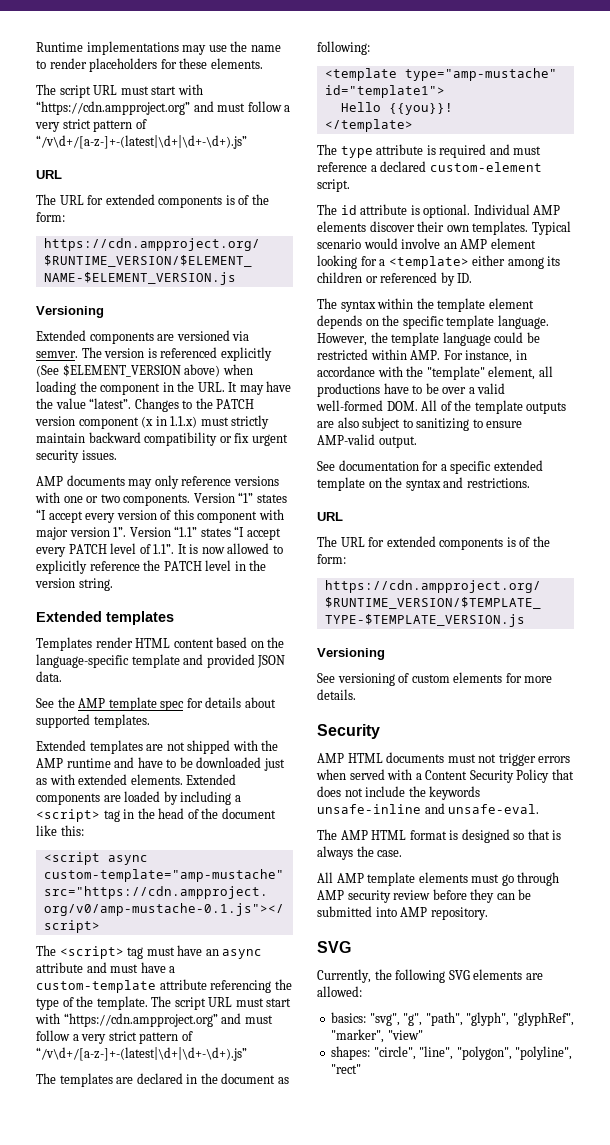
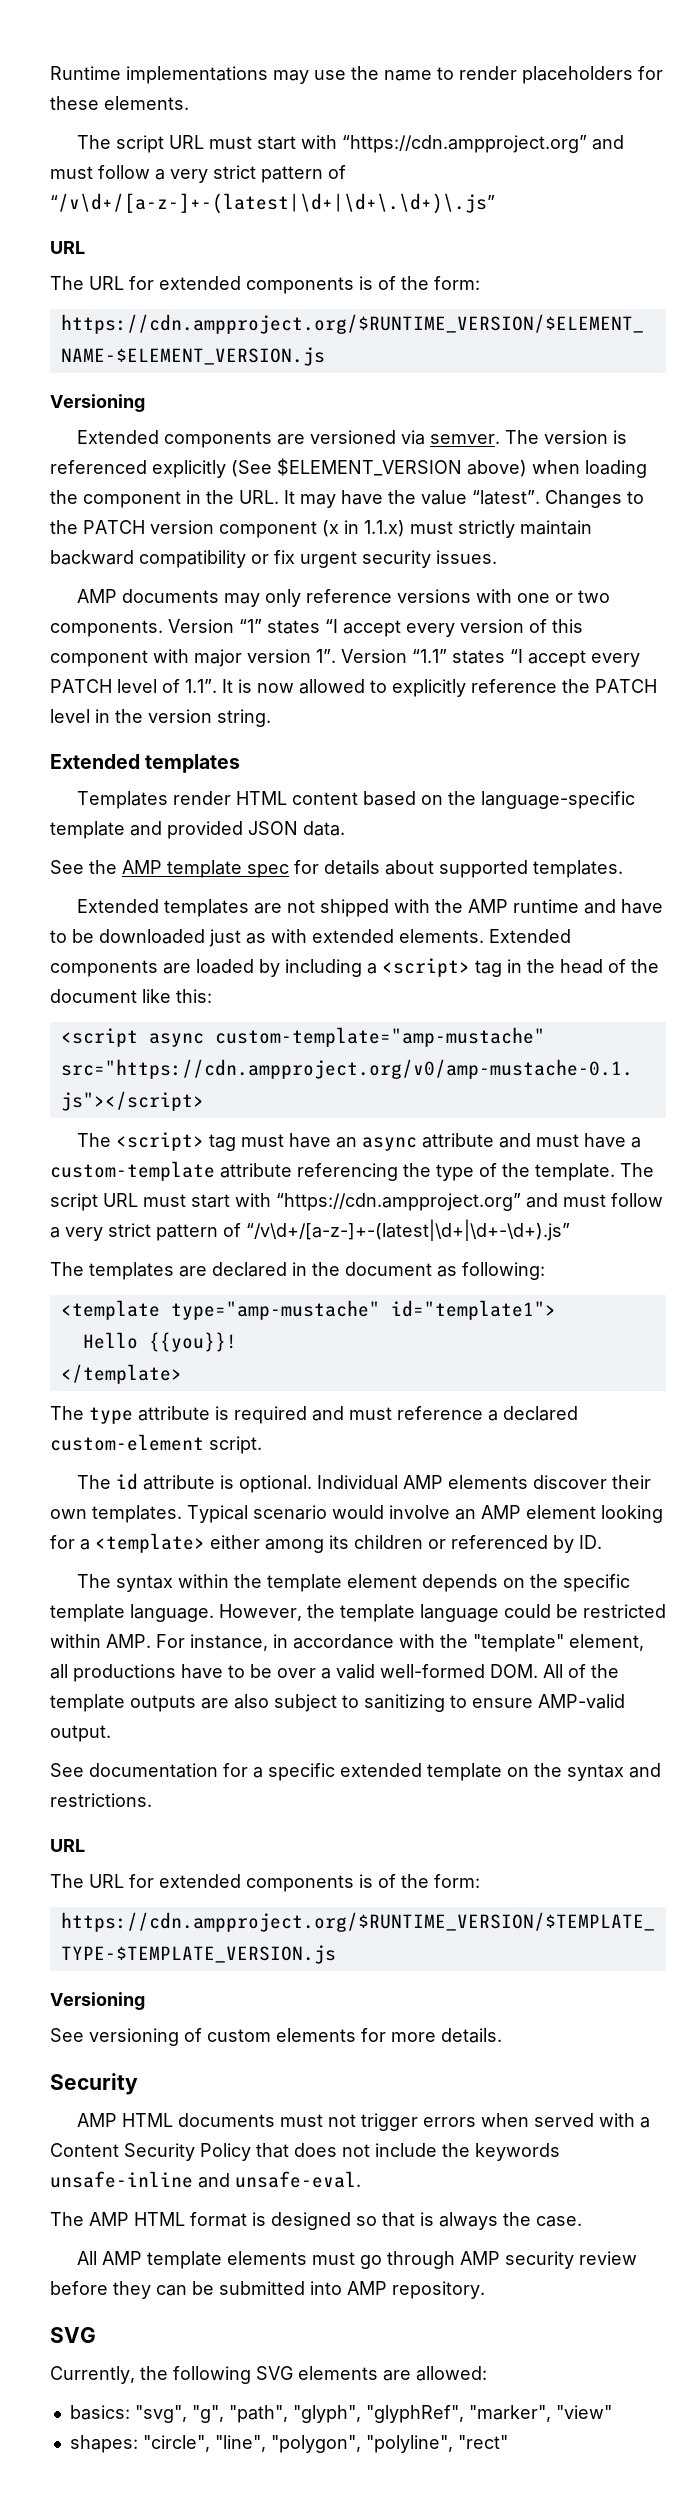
[36,135,247,149] “/v\d+/[a-z-]+-(latest|\d+|\d+-\d+).js” -> [50,193,495,214] “/v\d+/[a-z-]+-(latest|\d+|\d+\.\d+)\.js”

